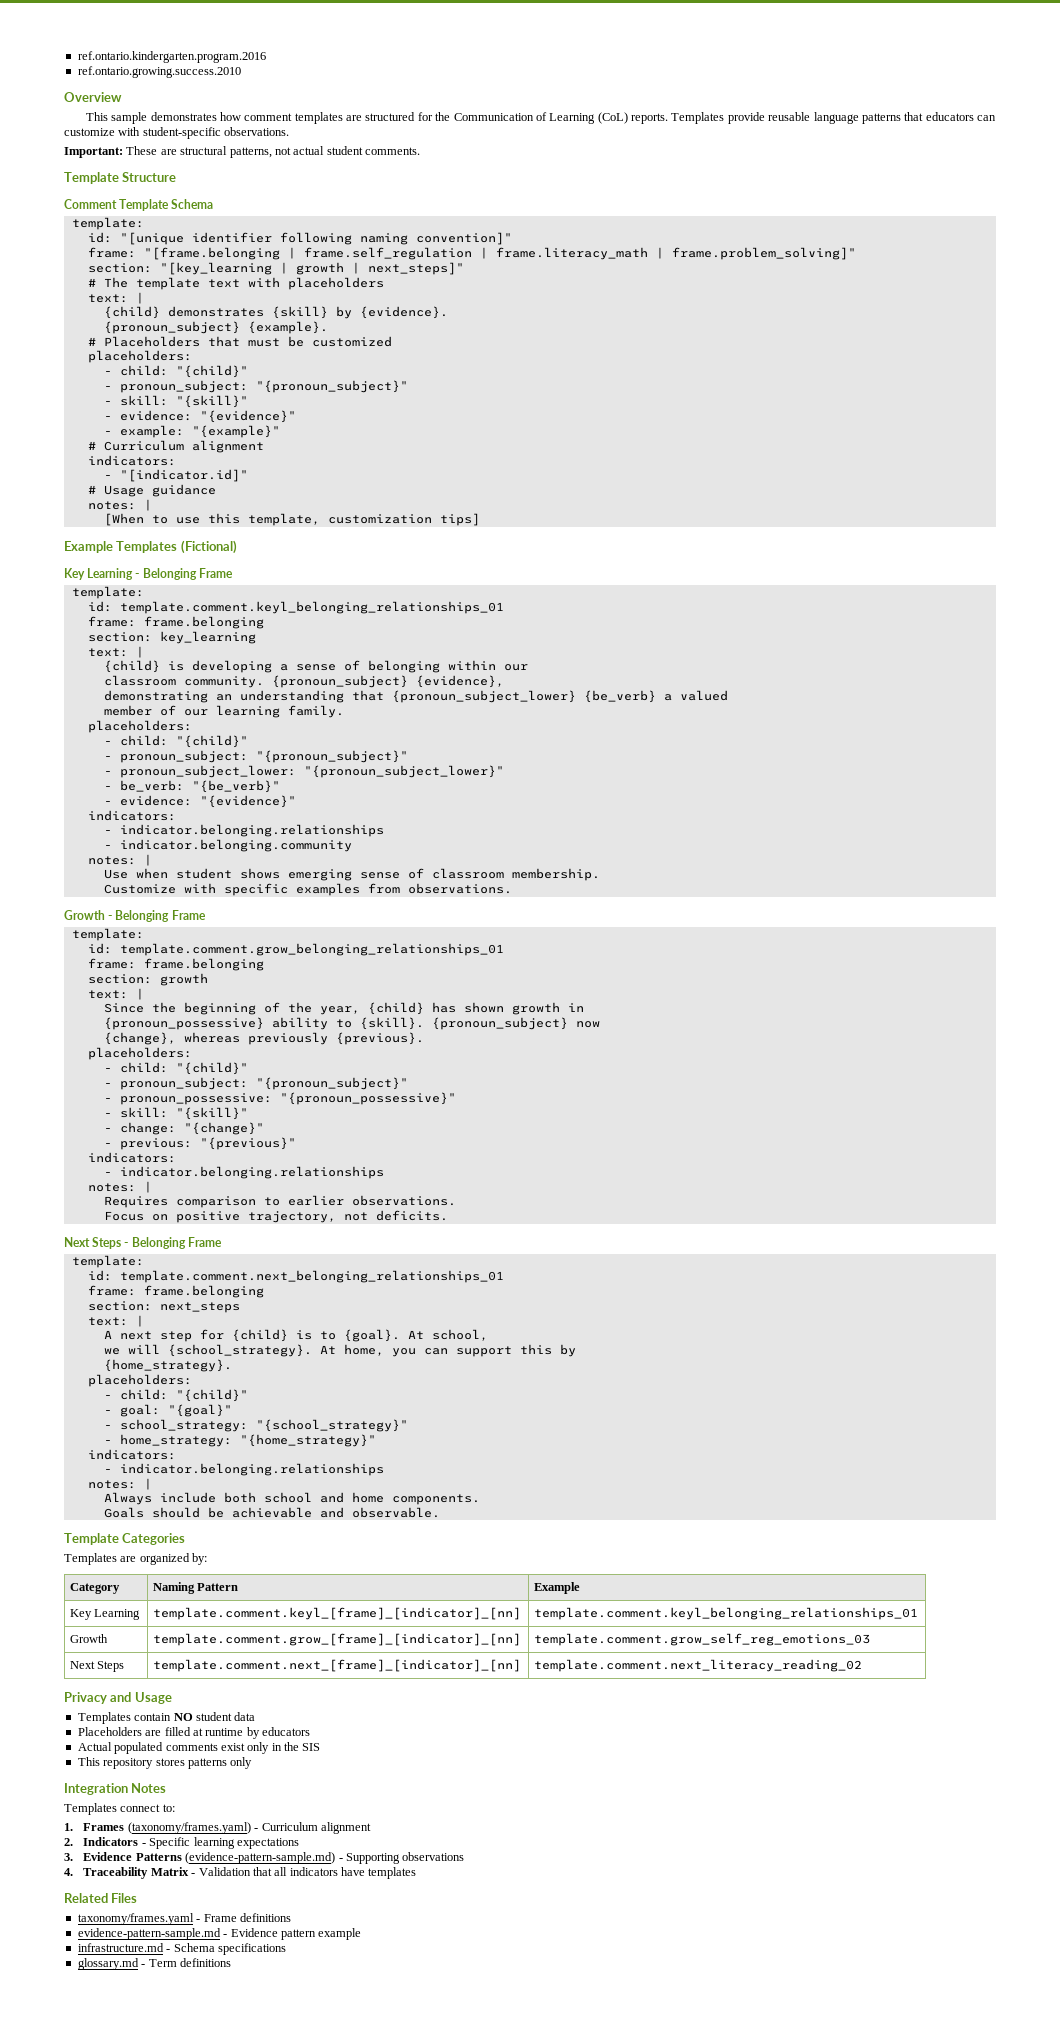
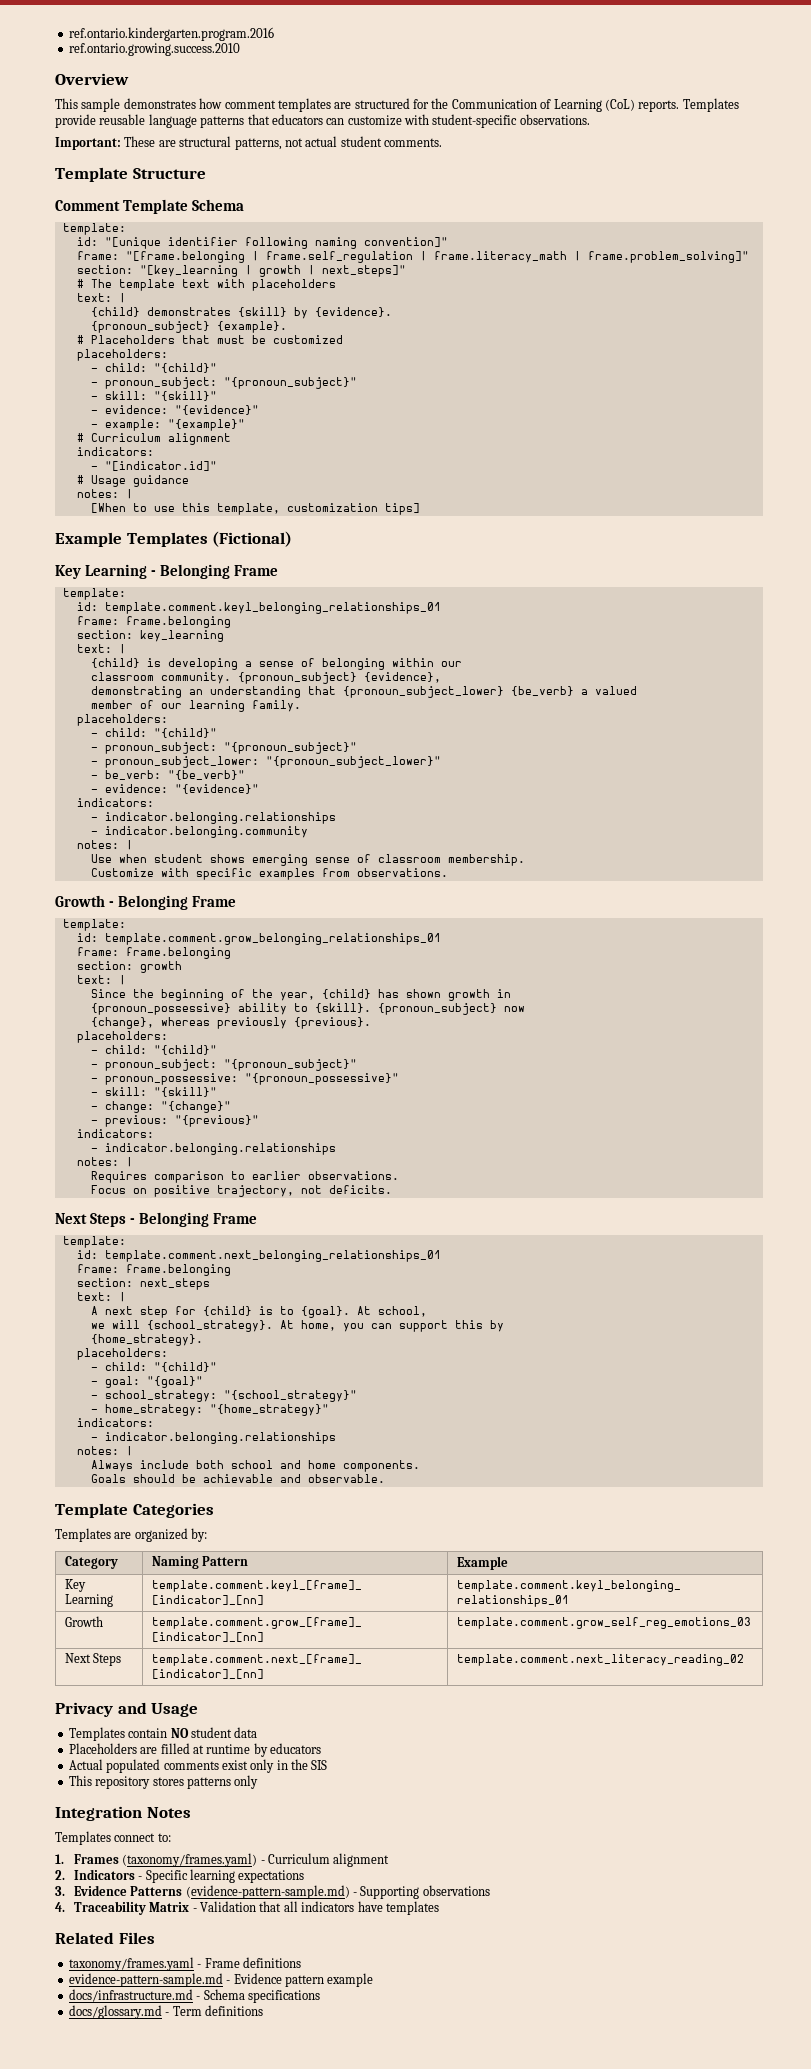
[77,1943,164,1952] infrastructure.md -> [68,1989,193,2002] docs/infrastructure.md
[77,1958,139,1970] glossary.md -> [68,2005,162,2019] docs/glossary.md

